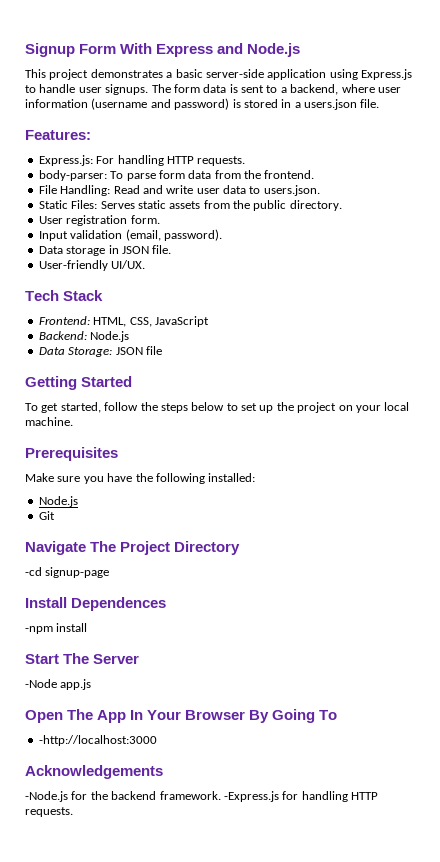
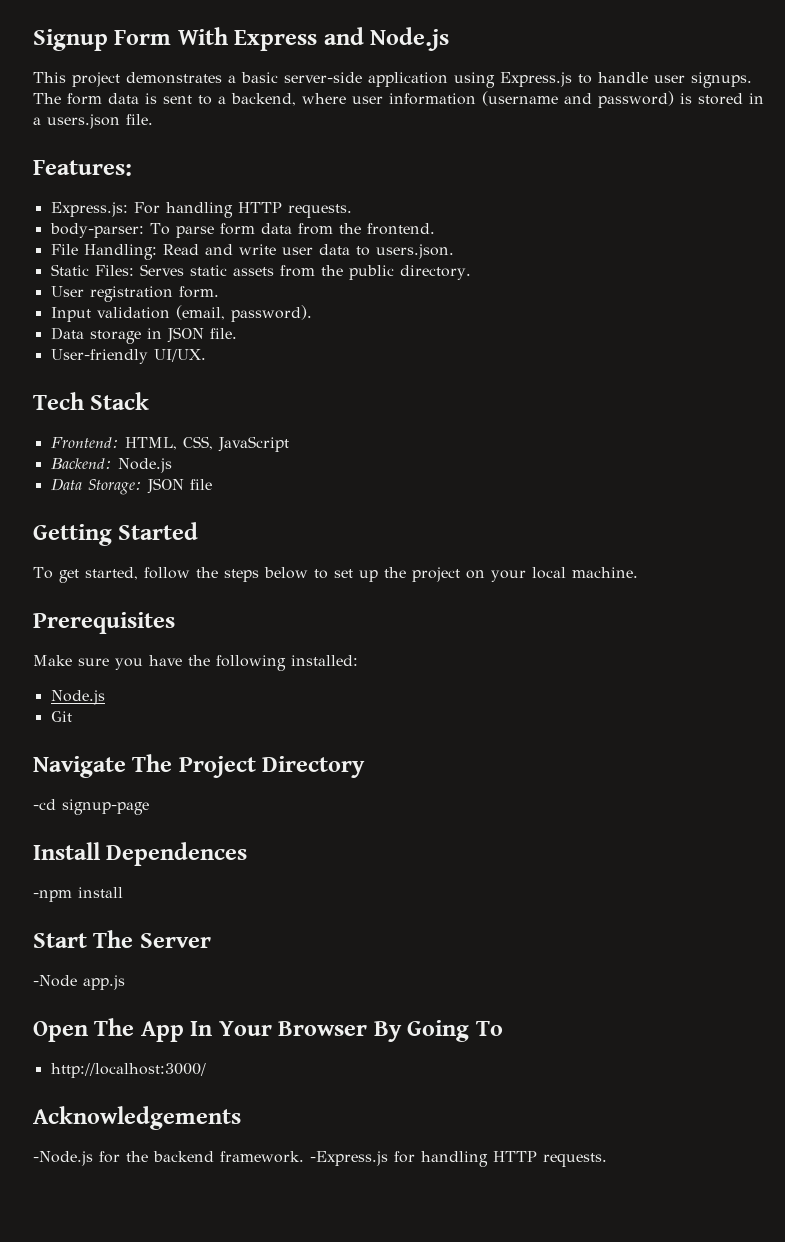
[38,735,157,746] -http://localhost:3000 -> [50,1063,206,1078] http://localhost:3000/

